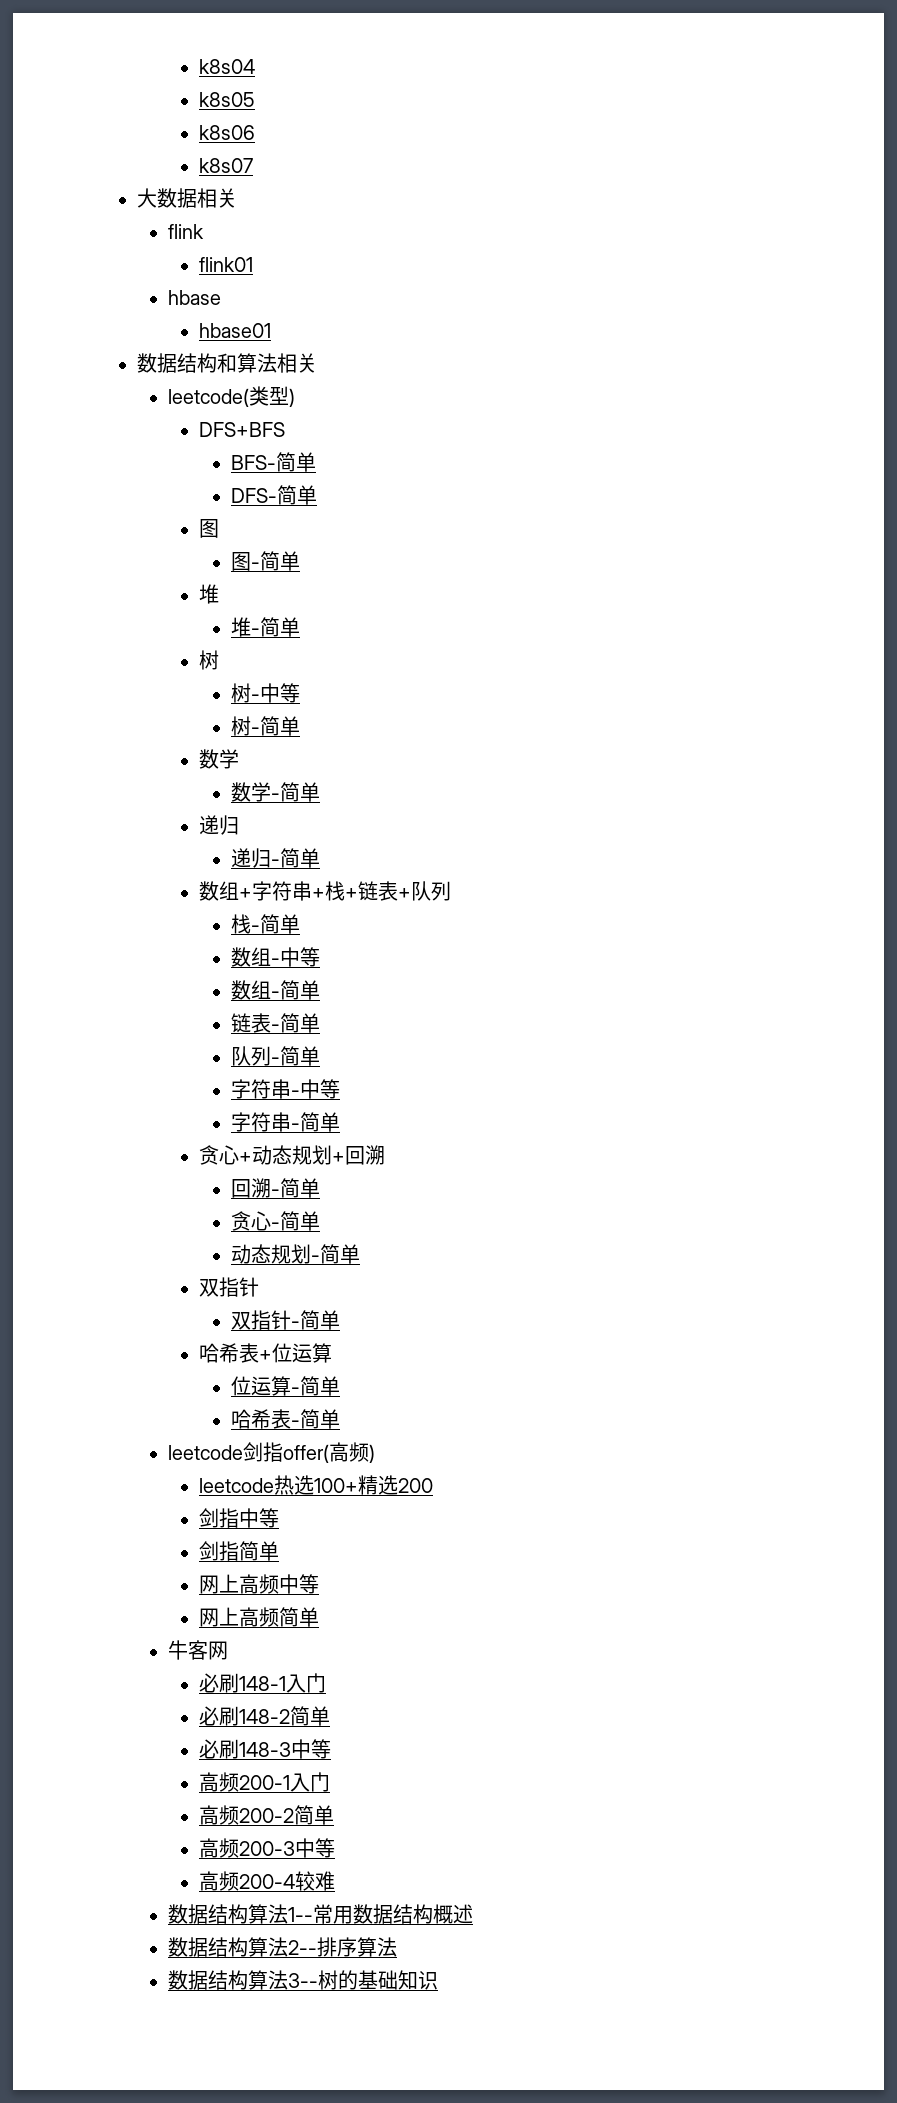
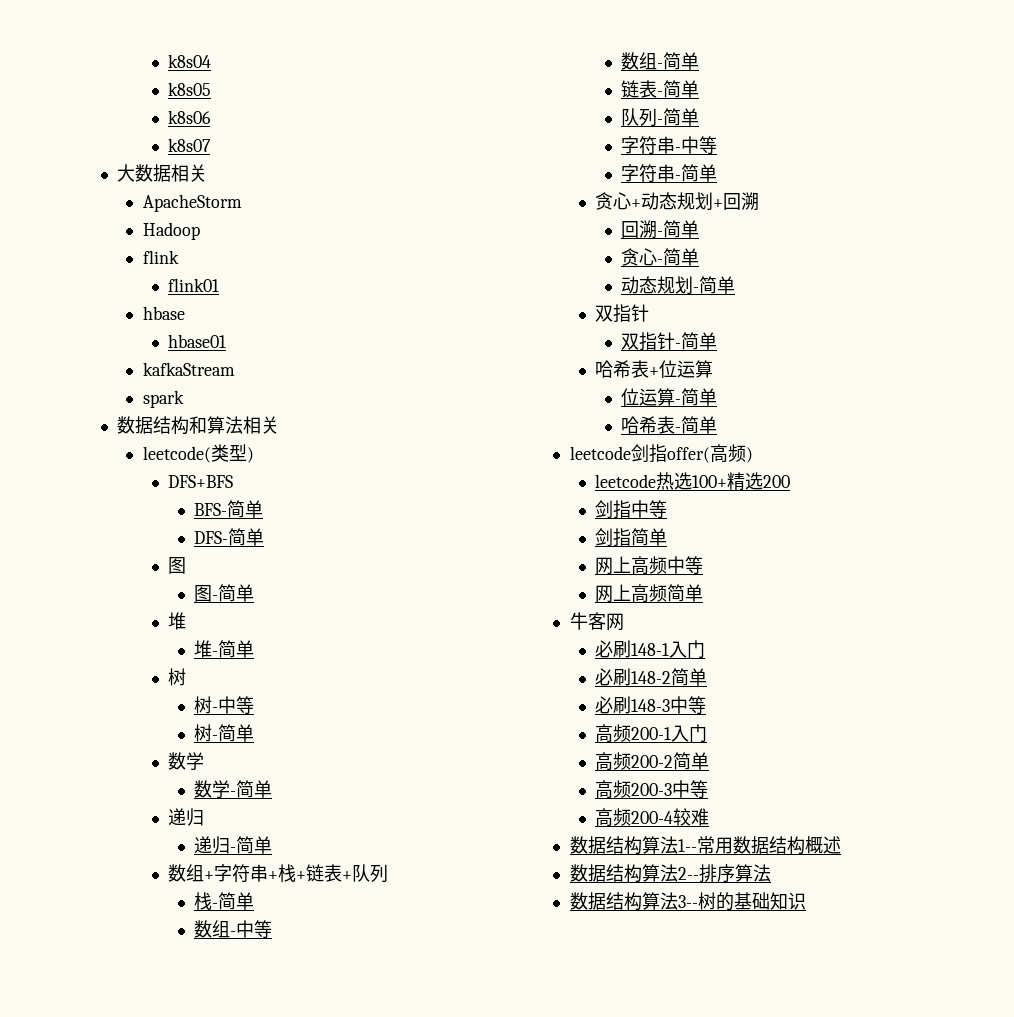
(237, 198) none -> [142,194,242,212] [142,222,200,240] // ApacheStorm // Hadoop
(272, 330) none -> [142,362,235,376] [142,390,184,408] // kafkaStream // spark

